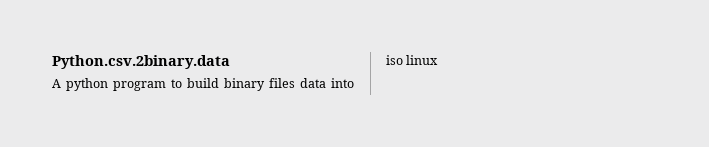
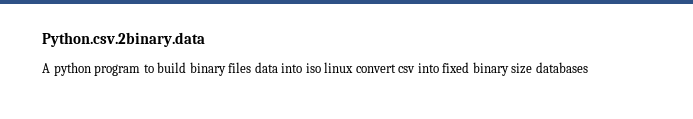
(439, 60) none -> [355,62,588,76] convert csv into fixed binary size databases

